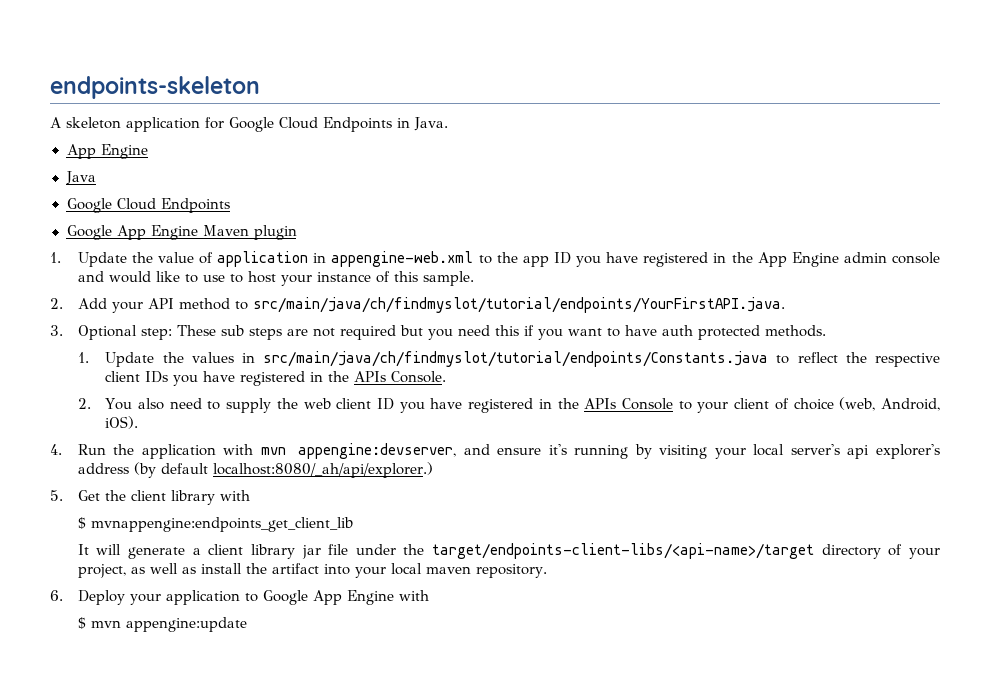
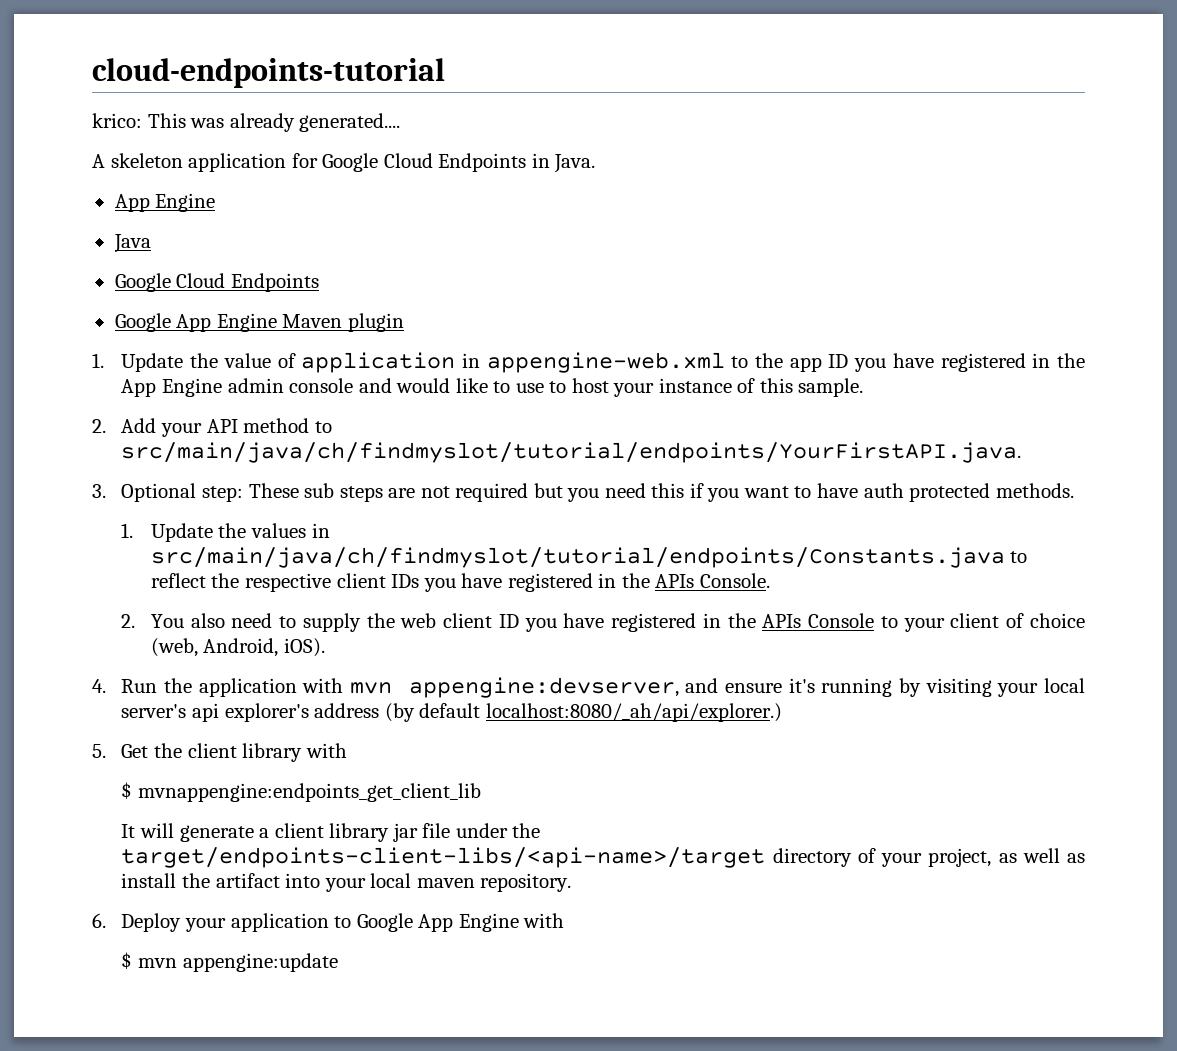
[50,76,260,99] endpoints-skeleton -> [92,58,445,88] [92,113,401,132] cloud-endpoints-tutorial // krico: This was already generated....

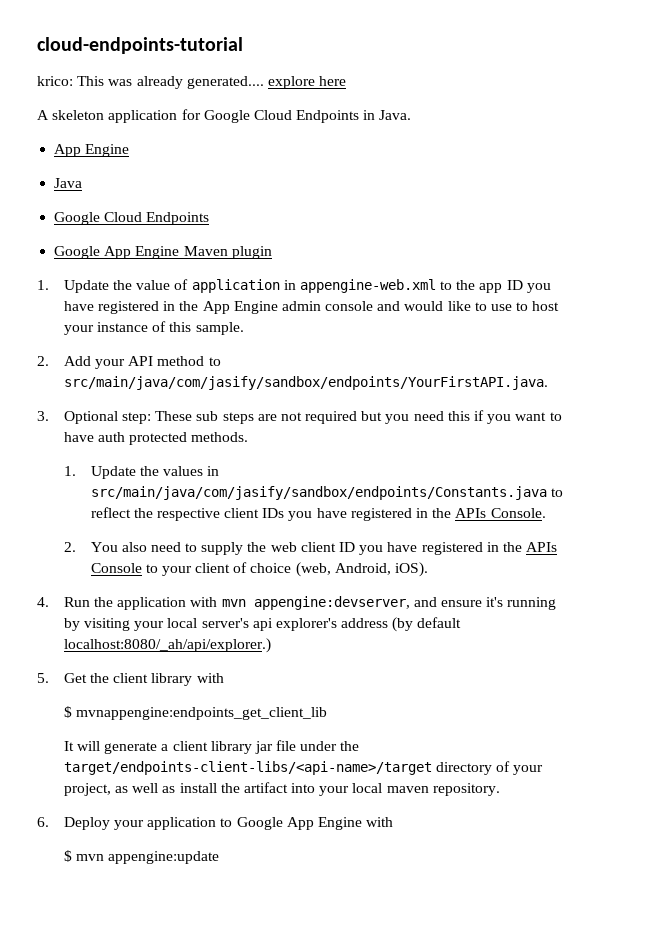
(401, 122) none -> [267,76,347,89] explore here
[121,442,1022,463] src/main/java/ch/findmyslot/tutorial/endpoints/YourFirstAPI.java. -> [63,376,548,390] src/main/java/com/jasify/sandbox/endpoints/YourFirstAPI.java.
[150,547,1005,568] src/main/java/ch/findmyslot/tutorial/endpoints/Constants.java -> [90,486,547,500] src/main/java/com/jasify/sandbox/endpoints/Constants.java

